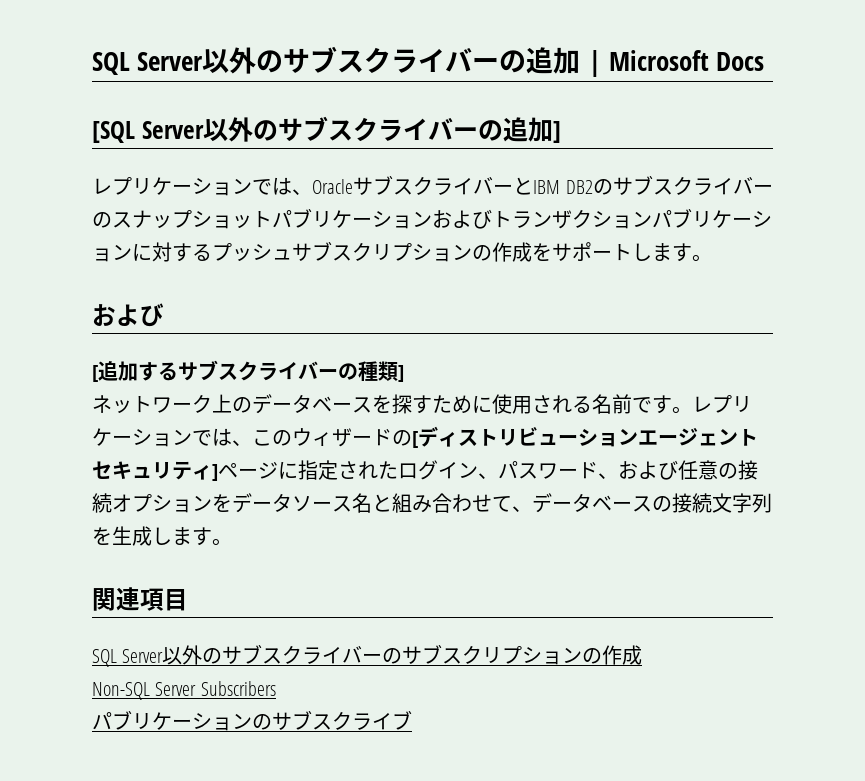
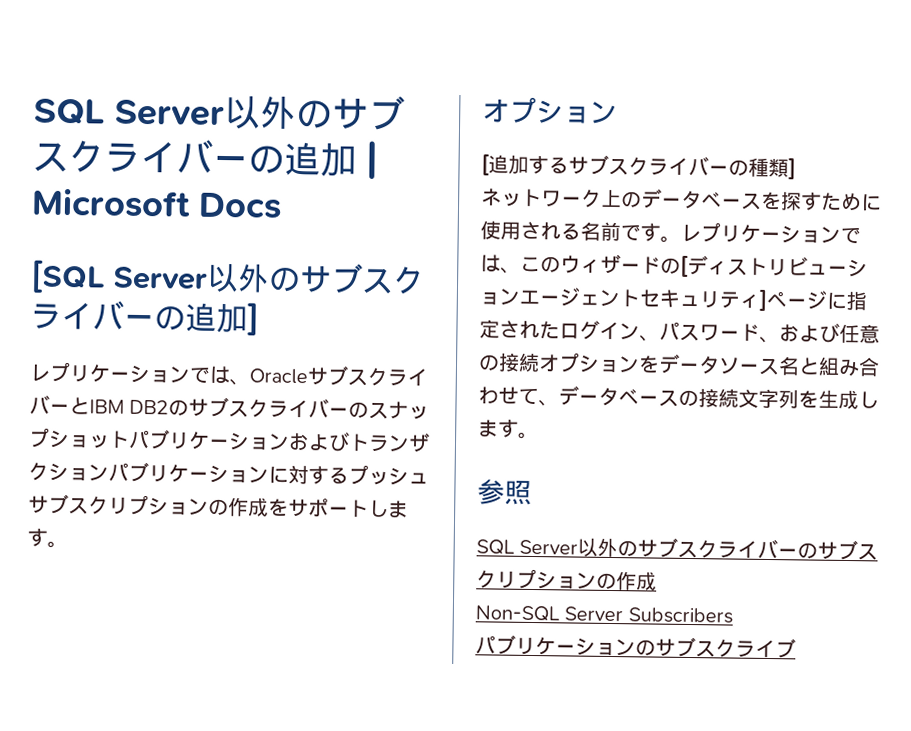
[92,303,164,327] および -> [482,96,618,125] オプション
[92,587,188,611] 関連項目 -> [477,479,532,505] 参照

